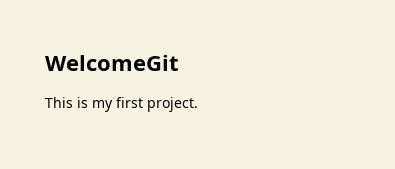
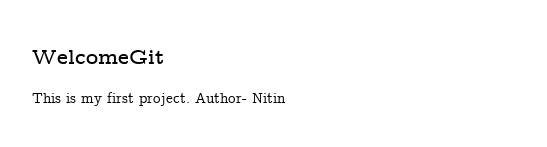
(198, 104) none -> [195,92,286,103] Author- Nitin

